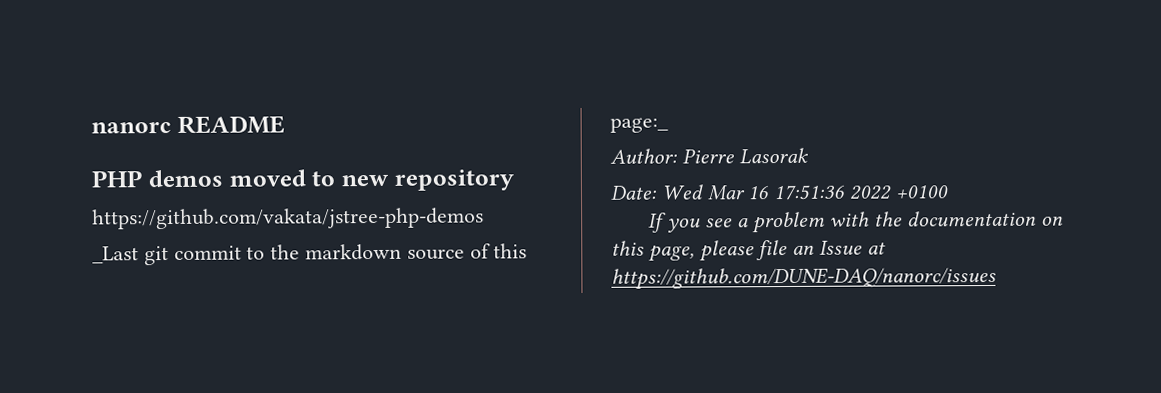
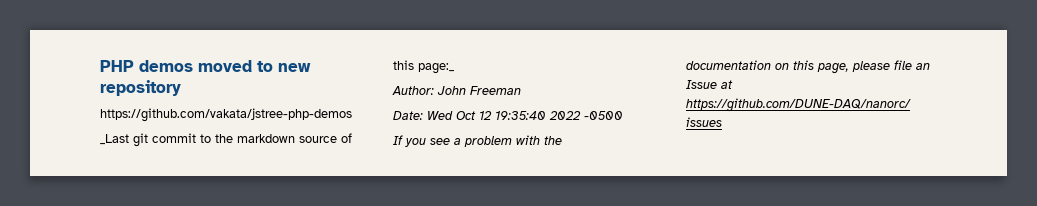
[91,115,285,134] nanorc README // -> (100, 66) none
[681,147,809,165] Pierre Lasorak -> [437,86,521,95] John Freeman
[706,184,949,201] Mar 16 17:51:36 2022 +0100 -> [456,111,623,120] Oct 12 19:35:40 2022 -0500

